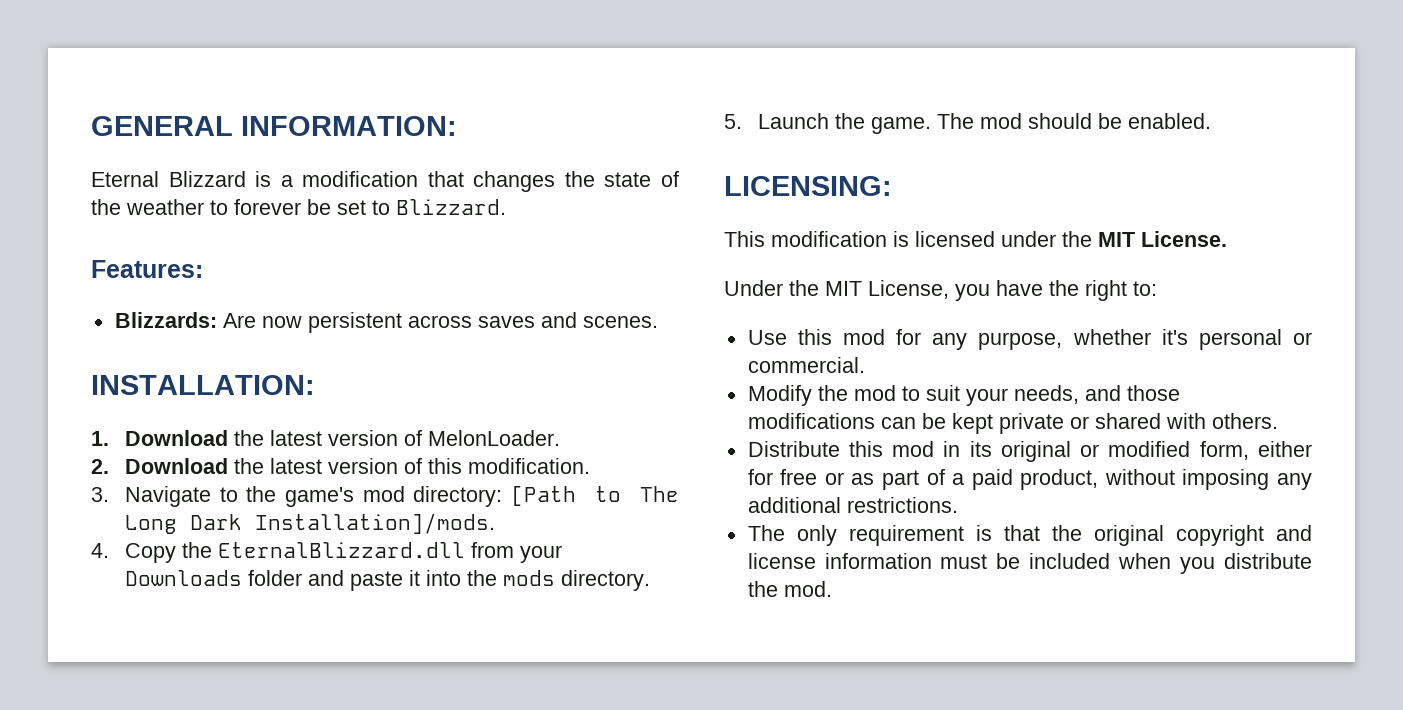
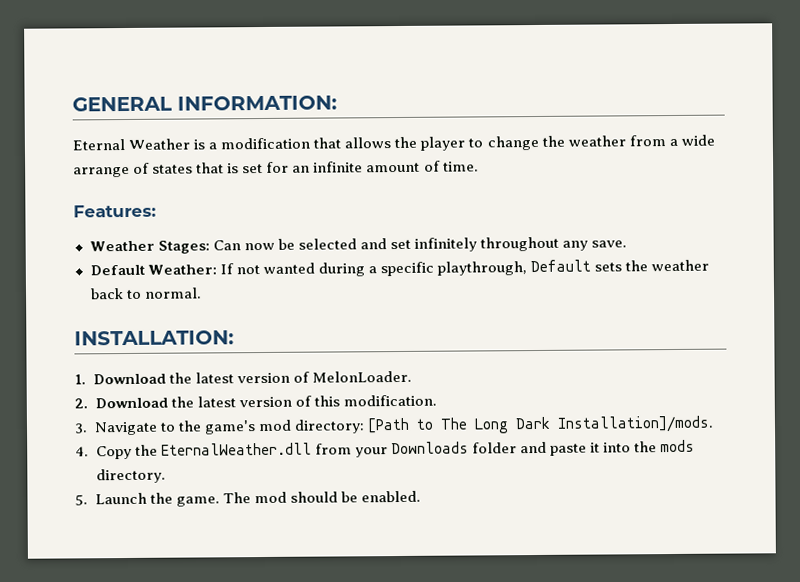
[168,171,246,187] Blizzard -> [128,138,191,150] Weather
[473,171,679,192] [91,199,506,215] [91,260,203,278] [114,312,658,333] changes the state of the weather to forever be set to Blizzard. // Features: // Blizzards: Are now persistent across saves and scenes. -> [344,134,715,151] [73,160,479,178] [73,204,156,218] [89,236,628,254] [89,259,710,277] [89,287,202,300] allows the player to change the weather from a wide arrange of states that is set for an infinite amount of time. // Features: // Weather Stages: Can now be selected and set infinitely throughout any save. // Default Weather: If not wanted during a specific playthrough, Default sets the weather back to normal.
[217,542,465,558] EternalBlizzard.dll -> [160,442,312,456] EternalWeather.dll
[724,176,892,196] [724,231,1227,247] [724,280,1157,301] [747,329,1312,350] [747,357,865,373] [747,385,1180,406] [747,413,1278,434] [747,441,1312,462] [747,469,1312,490] [747,497,958,513] [747,525,1312,546] [747,553,1312,574] [747,581,832,597] // LICENSING: // This modification is licensed under the MIT License. // Under the MIT License, you have the right to: // Use this mod for any purpose, whether it's personal or commercial. // Modify the mod to suit your needs, and those modifications can be kept private or shared with others. // Distribute this mod in its original or modified form, either for free or as part of a paid product, without imposing any additional restrictions. // The only requirement is that the original copyright and license information must be included when you distribute the mod. -> (421, 496) none

